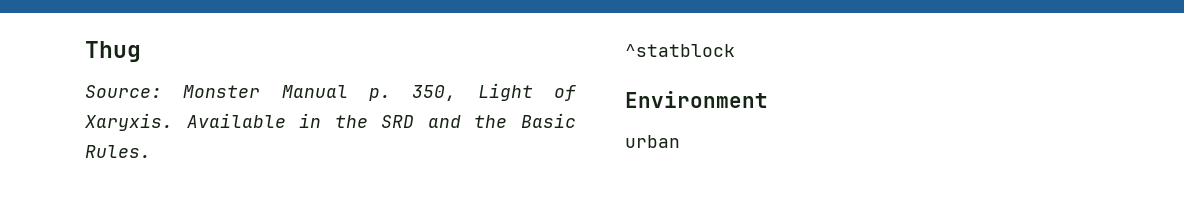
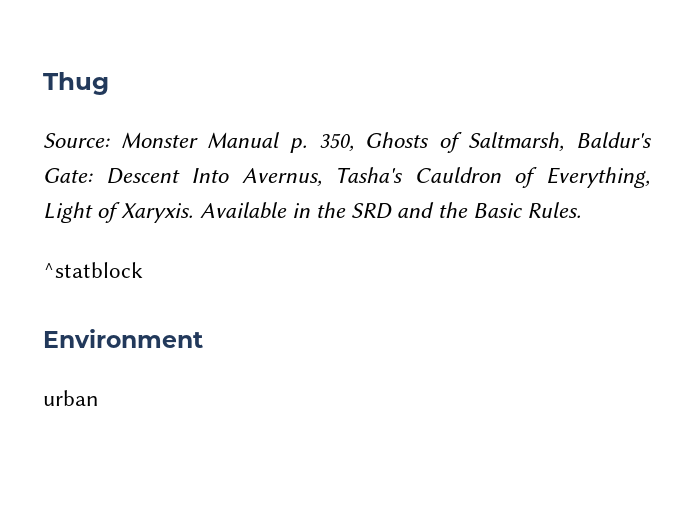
(457, 93) none -> [365,132,652,153] [43,167,650,188] Ghosts of Saltmarsh, Baldur's Gate: Descent Into Avernus, Tasha's Cauldron of Everything,

